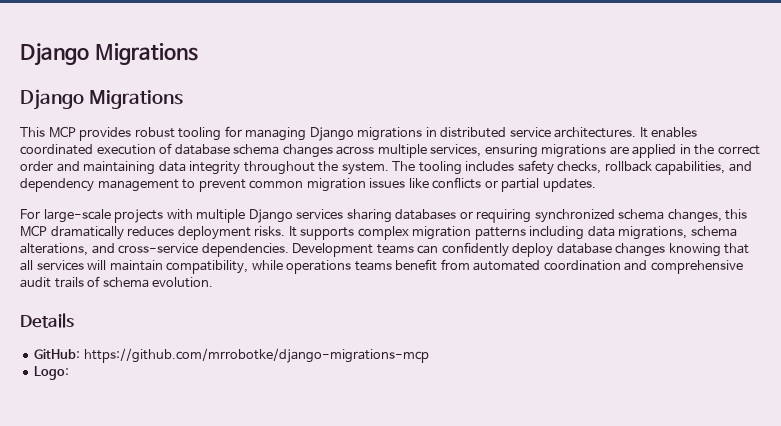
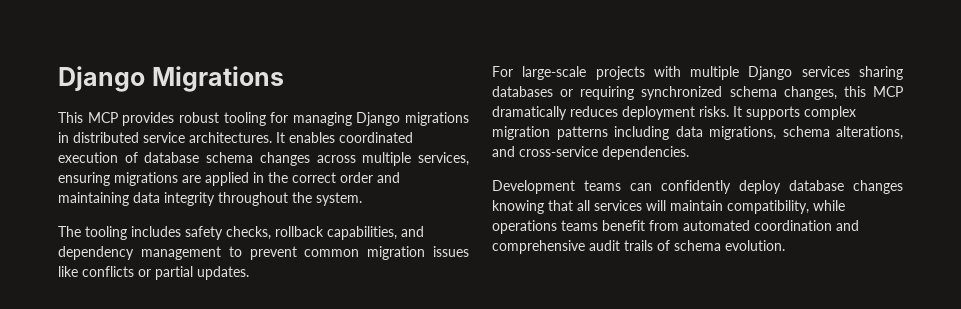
[20,43,198,66] [20,89,183,110] Django Migrations // Django Migrations -> [58,66,284,92] Django Migrations
(389, 168) none -> (362, 199) //
(289, 250) none -> (689, 153) //
[20,313,74,328] [34,348,429,363] [34,366,70,380] // Details // GitHub: https://github.com/mrrobotke/django-migrations-mcp // Logo: -> (785, 245) none

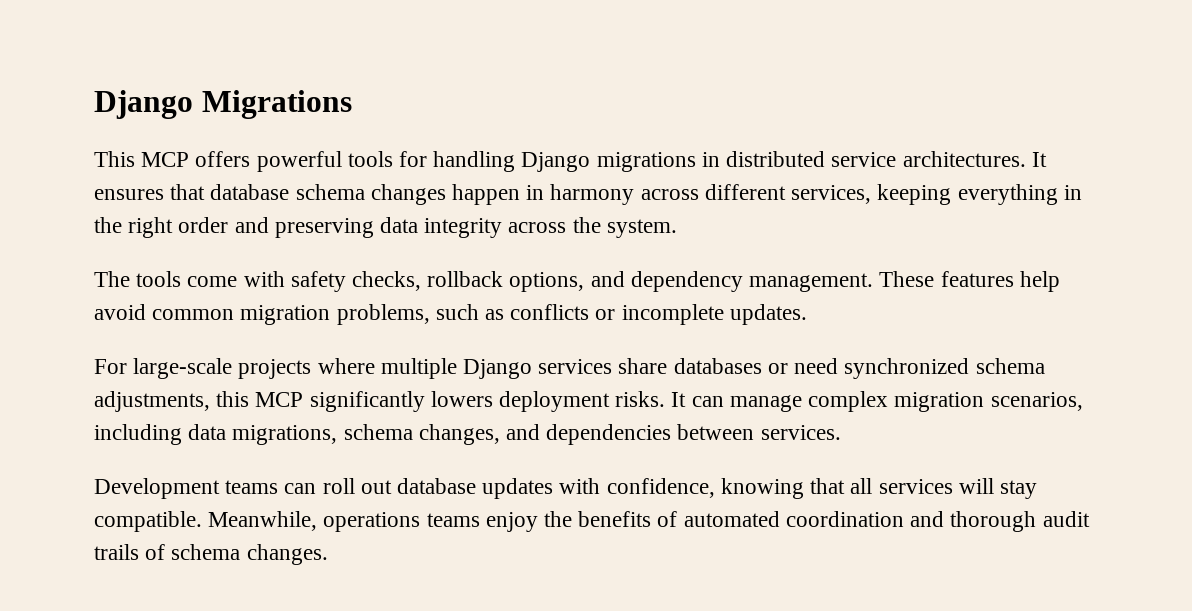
[122,112,352,126] provides robust tooling for managing -> [195,151,516,172] offers powerful tools for handling
[289,132,413,143] [58,152,469,166] [58,172,249,186] enables coordinated execution of database schema changes across multiple services, ensuring migrations are applied -> [94,184,1058,205] ensures that database schema changes happen in harmony across different services, keeping everything
[292,172,336,183] correct -> [128,217,174,238] right
[58,192,129,206] maintaining -> [274,218,374,238] preserving
[218,192,288,206] throughout -> [508,222,567,233] across
[85,226,181,240] tooling includes -> [136,271,285,287] tools come with
[327,226,397,240] capabilities, -> [509,272,585,292] options,
[140,246,469,260] [58,266,78,277] management to prevent common migration issues like -> [749,271,1060,292] [94,304,505,325] management. These features help avoid common migration problems, such as
[155,266,193,280] partial -> [621,304,724,325] incomplete
[653,66,681,77] with -> [317,358,375,374] where
[859,66,903,80] sharing -> [618,358,668,374] share
[580,86,635,100] requiring -> [794,358,839,374] need
[783,86,837,100] changes, -> [94,391,210,412] adjustments,
[492,106,618,120] dramatically reduces -> [309,391,493,412] significantly lowers
[746,106,800,120] supports -> [691,395,802,412] can manage
[556,126,608,140] patterns -> [990,392,1083,411] scenarios,
[836,126,903,140] [492,146,689,160] [492,180,903,194] alterations, and cross-service dependencies. // Development teams can confidently deploy database changes -> [418,424,841,445] [94,478,715,499] changes, and dependencies between services. // Development teams can roll out database updates with confidence,
[670,200,845,214] [492,220,679,234] maintain compatibility, while operations teams benefit from -> [999,480,1037,499] [94,511,678,532] stay compatible. Meanwhile, operations teams enjoy the benefits of
[492,240,585,254] comprehensive -> [950,511,1037,532] thorough
[725,240,785,251] evolution. -> [246,544,328,565] changes.

